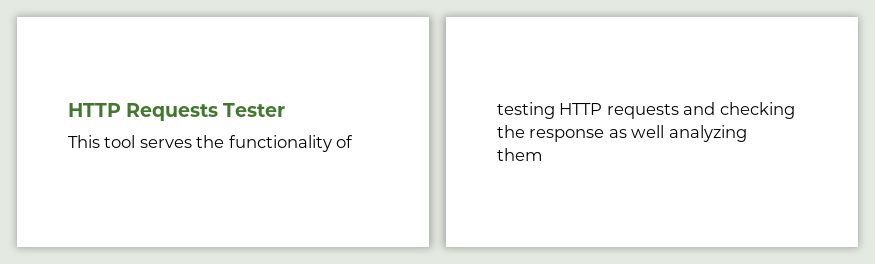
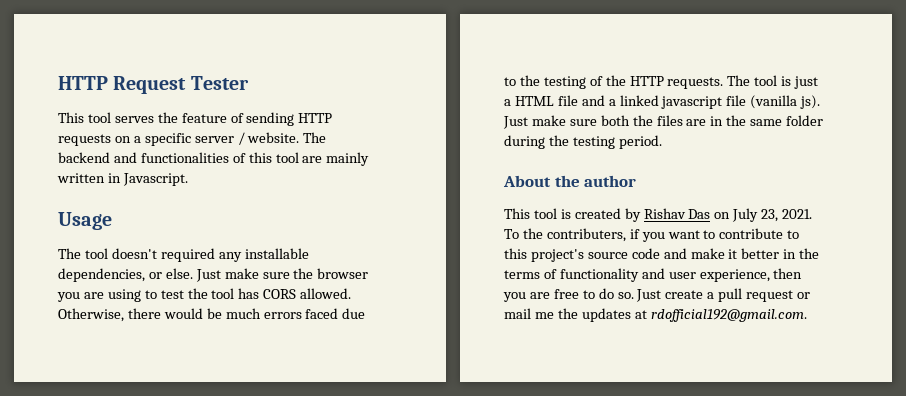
[68,103,219,121] HTTP Requests -> [58,76,187,94] HTTP Request
[228,135,354,152] [497,102,795,119] [497,125,747,142] [497,148,543,161] functionality of testing HTTP requests and checking the response as well analyzing them -> [181,112,333,126] [58,132,327,146] [58,152,370,166] [57,173,188,186] [58,212,112,230] [58,248,309,262] [58,268,369,282] [57,288,352,302] [58,308,366,322] [504,75,819,89] [504,95,821,109] [503,115,824,129] [504,135,662,149] [503,175,637,187] [504,208,813,222] [504,228,800,242] [504,248,820,262] [504,268,803,282] [503,288,811,302] [504,308,807,322] feature of sending HTTP requests on a specific server / website. The backend and functionalities of this tool are mainly written in Javascript. // Usage // The tool doesn't required any installable dependencies, or else. Just make sure the browser you are using to test the tool has CORS allowed. Otherwise, there would be much errors faced due to the testing of the HTTP requests. The tool is just a HTML file and a linked javascript file (vanilla js). Just make sure both the files are in the same folder during the testing period. // About the author // This tool is created by Rishav Das on July 23, 2021. To the contributers, if you want to contribute to this project's source code and make it better in the terms of functionality and user experience, then you are free to do so. Just create a pull request or mail me the updates at rdofficial192@gmail.com.

